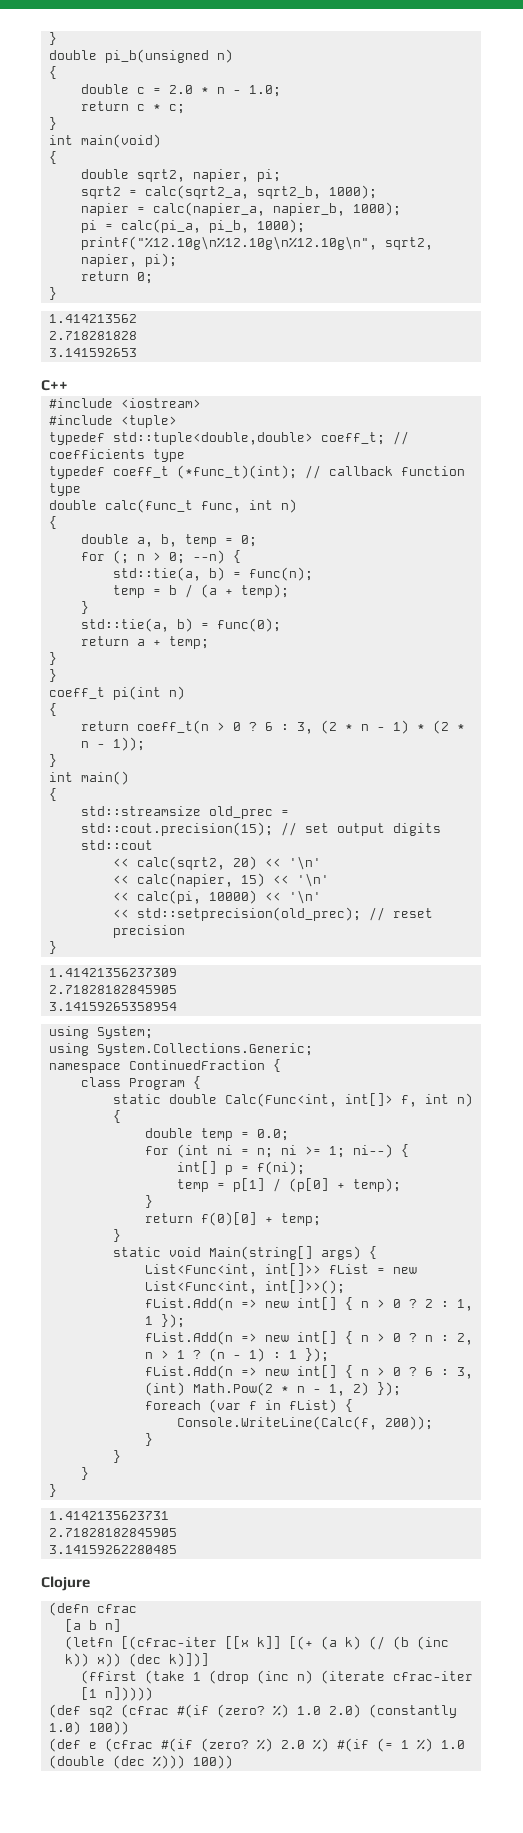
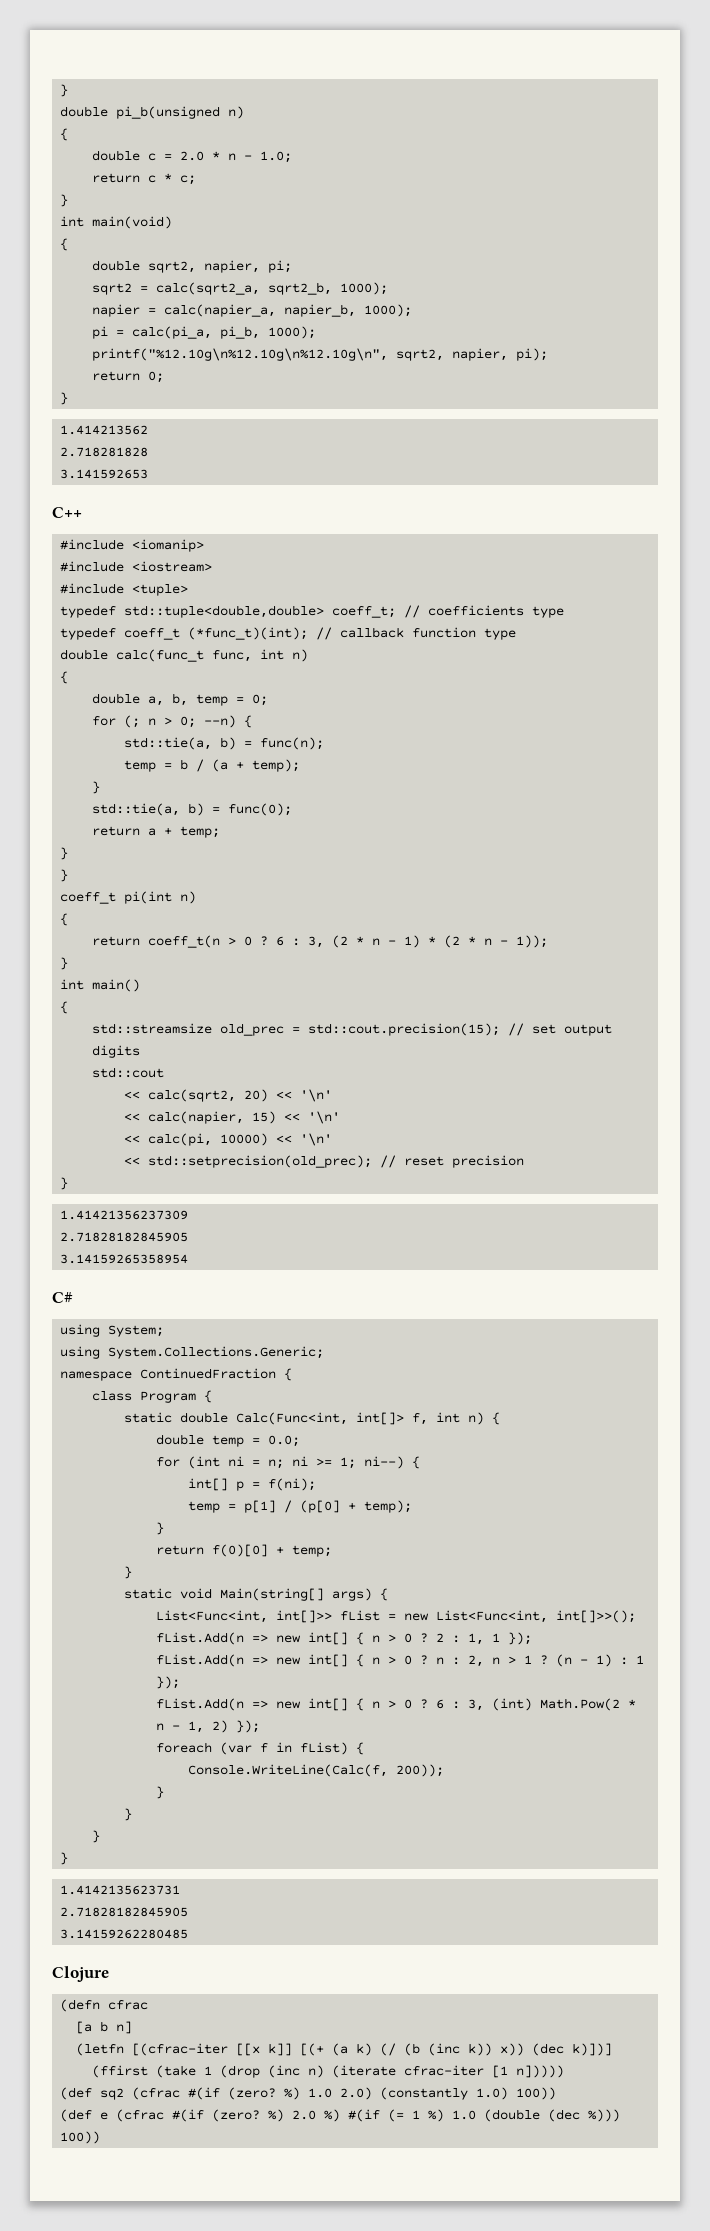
(68, 385) none -> [59,539,204,552] // #include <iomanip>
(177, 1006) none -> [52,1292,73,1303] // C#

